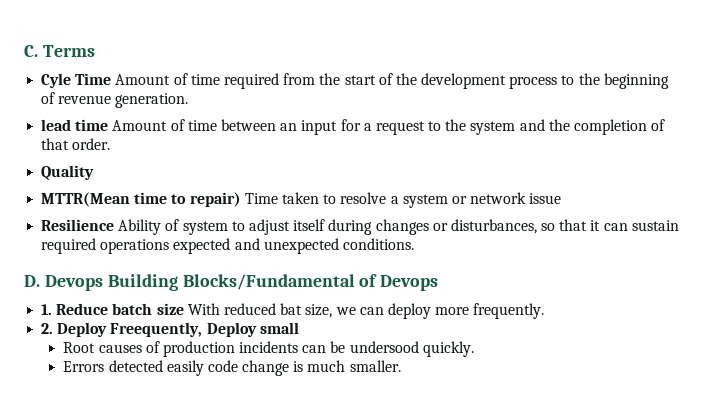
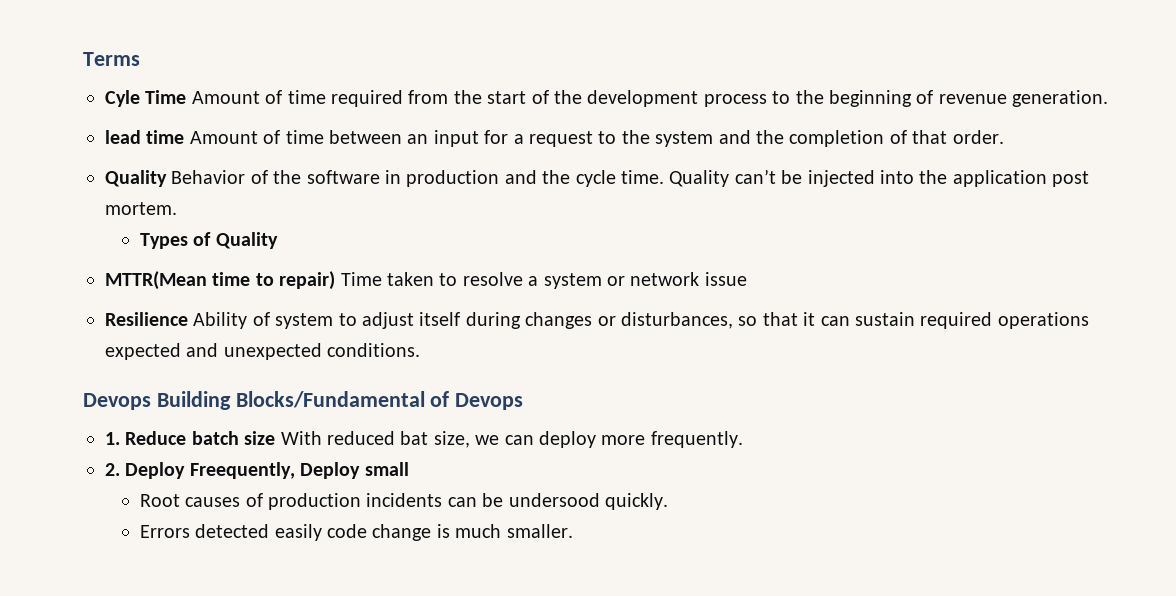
[24,45,38,57] C. -> (83, 59) none
(95, 172) none -> [171,169,1090,187] [105,202,177,215] [139,232,278,249] Behavior of the software in production and the cycle time. Quality can’t be injected into the application post mortem. // Types of Quality
[24,275,40,287] D. -> (421, 350) none

